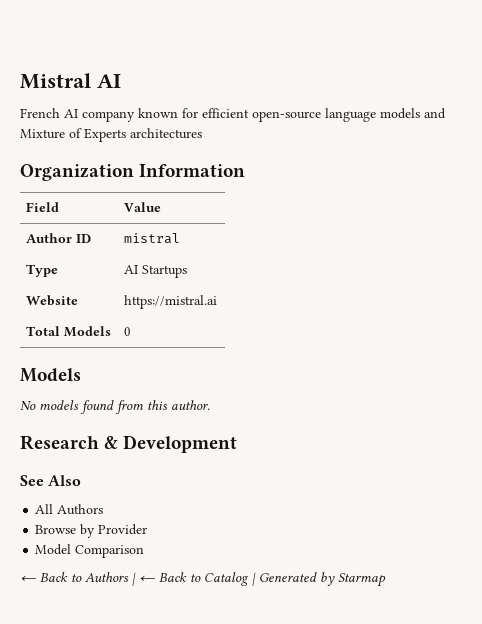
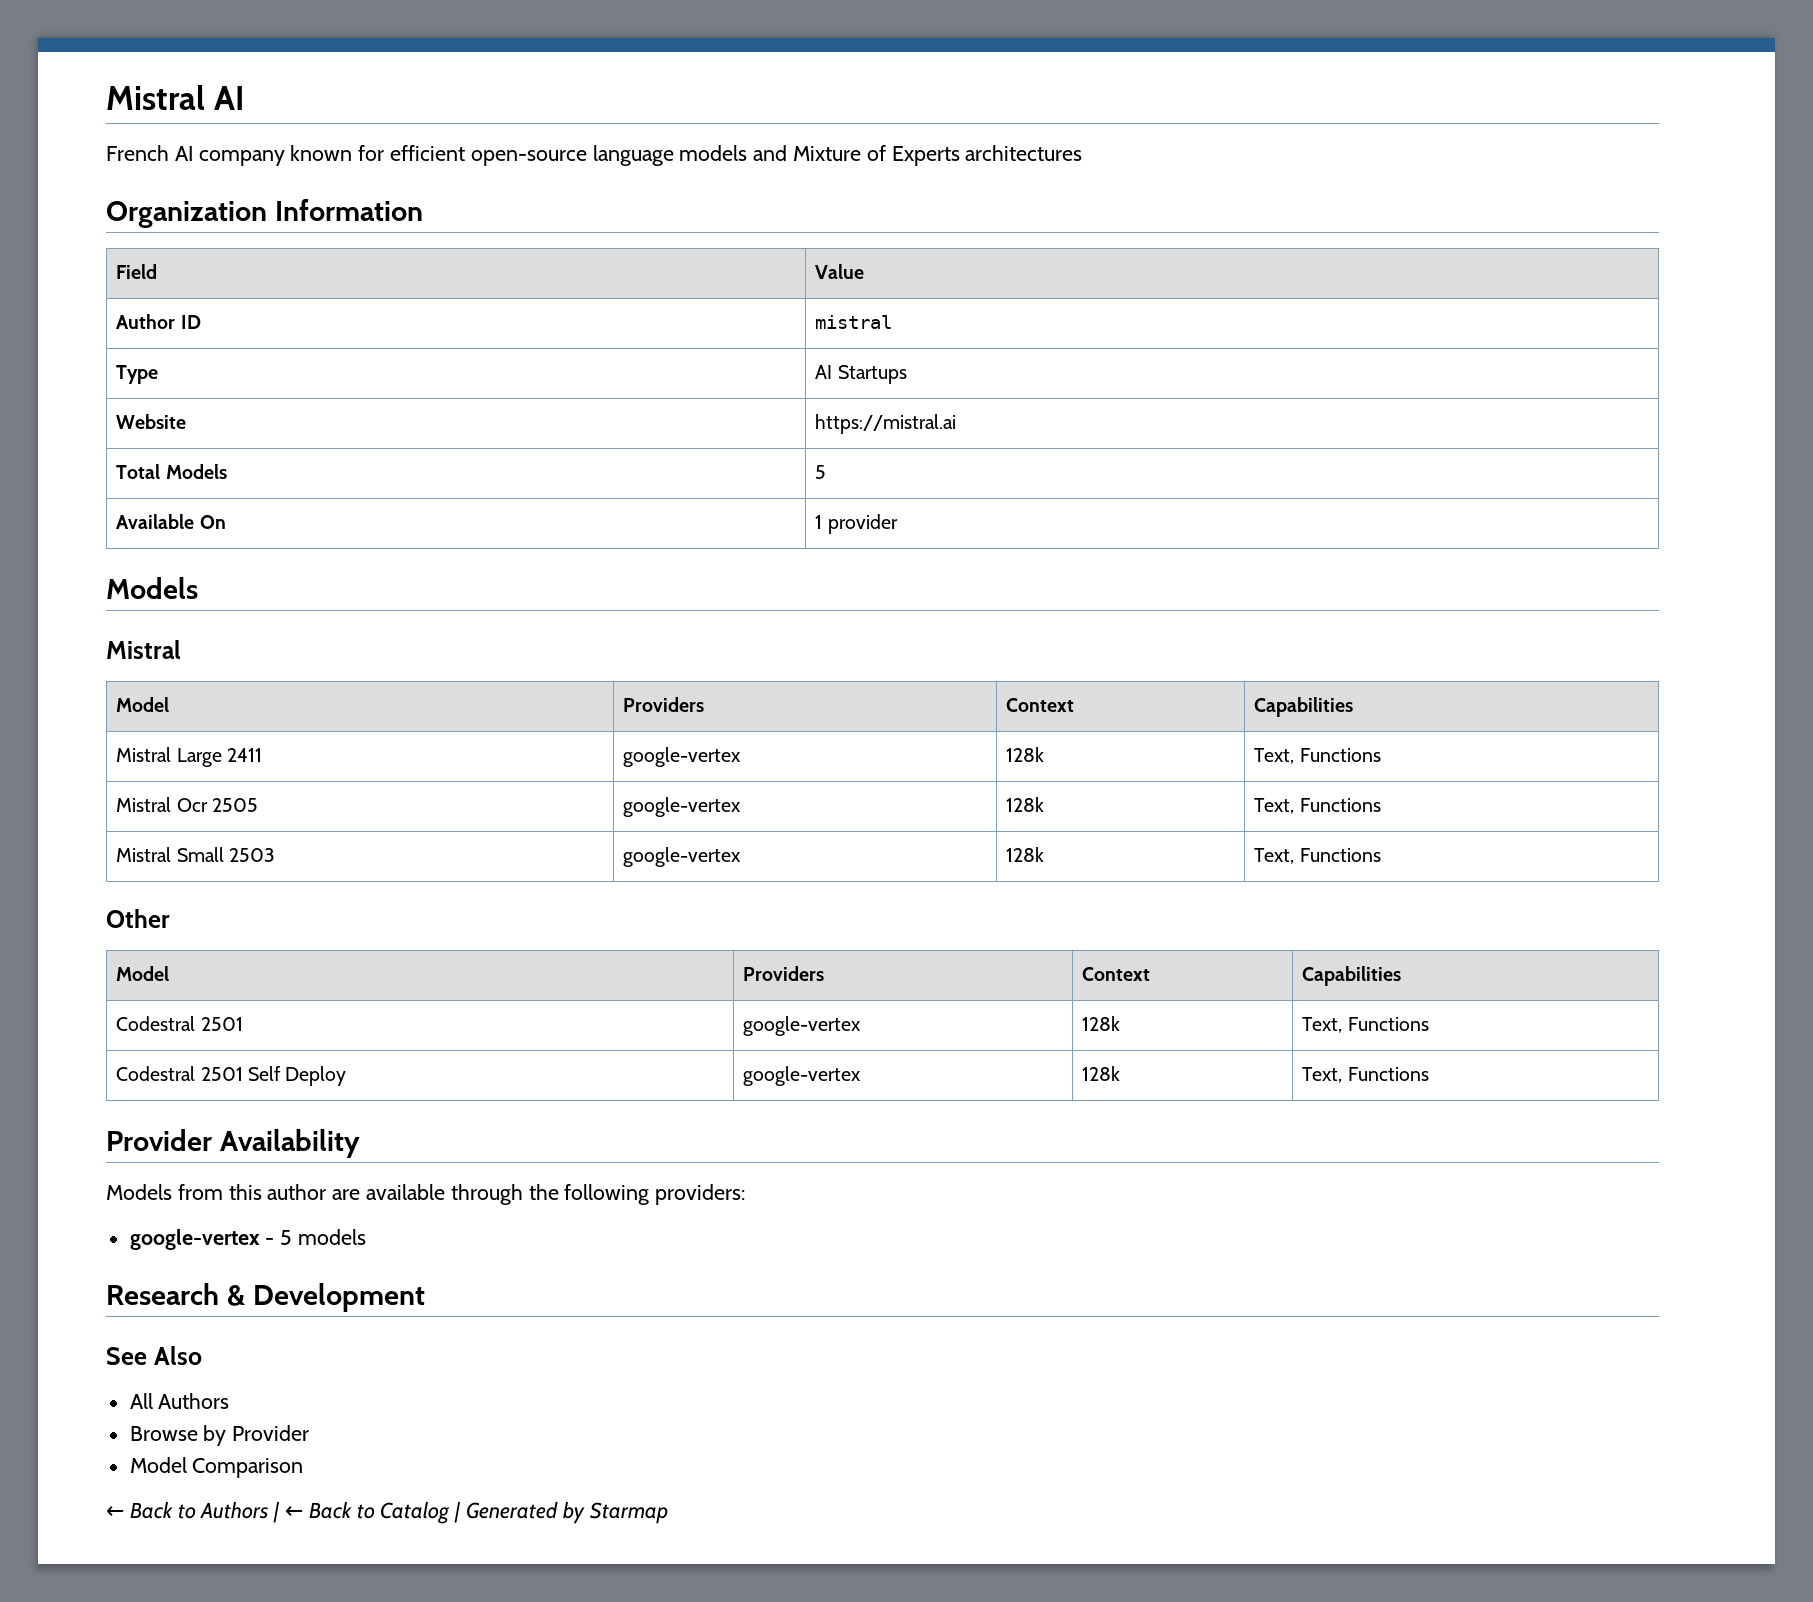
[123,327,131,336] [20,368,81,382] [20,400,210,414] 0 // Models // No models found from this author. -> [815,465,827,479] [116,514,226,529] [815,514,898,534] [106,577,198,599] [106,640,181,659] [116,697,170,712] [623,697,705,712] [1006,698,1075,712] [1254,697,1354,717] [116,747,262,767] [623,747,742,767] [1006,747,1045,762] [1254,748,1381,764] [116,797,258,812] [623,797,742,817] [1006,797,1045,812] [1254,798,1381,814] [116,847,275,862] [623,847,742,867] [1006,847,1045,862] [1254,848,1381,864] [106,909,170,928] [116,966,170,981] [743,966,825,981] [1082,967,1151,981] [1302,966,1402,986] [116,1016,243,1031] [743,1016,862,1036] [1082,1016,1121,1031] [1302,1017,1429,1033] [116,1066,347,1086] [743,1066,862,1086] [1082,1066,1121,1081] [1302,1067,1429,1083] [106,1129,360,1158] [106,1184,746,1205] [129,1229,367,1250] 5 // Available On | 1 provider // Models // Mistral // Model | Providers | Context | Capabilities // Mistral Large 2411 | google-vertex | 128k | Text, Functions // Mistral Ocr 2505 | google-vertex | 128k | Text, Functions // Mistral Small 2503 | google-vertex | 128k | Text, Functions // Other // Model | Providers | Context | Capabilities // Codestral 2501 | google-vertex | 128k | Text, Functions // Codestral 2501 Self Deploy | google-vertex | 128k | Text, Functions // Provider Availability // Models from this author are available through the following providers: // google-vertex - 5 models

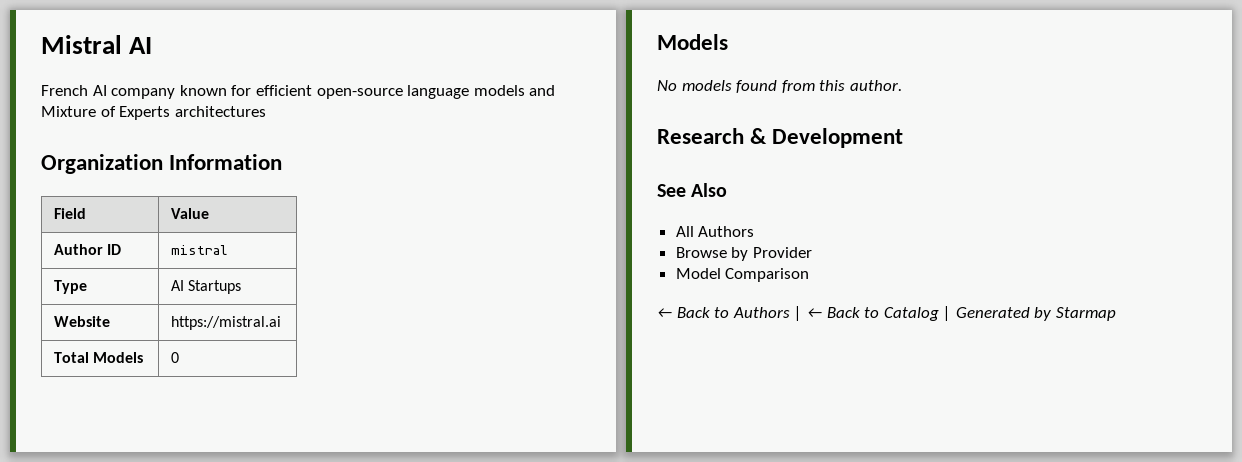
[815,465,827,479] [116,514,226,529] [815,514,898,534] [106,577,198,599] [106,640,181,659] [116,697,170,712] [623,697,705,712] [1006,698,1075,712] [1254,697,1354,717] [116,747,262,767] [623,747,742,767] [1006,747,1045,762] [1254,748,1381,764] [116,797,258,812] [623,797,742,817] [1006,797,1045,812] [1254,798,1381,814] [116,847,275,862] [623,847,742,867] [1006,847,1045,862] [1254,848,1381,864] [106,909,170,928] [116,966,170,981] [743,966,825,981] [1082,967,1151,981] [1302,966,1402,986] [116,1016,243,1031] [743,1016,862,1036] [1082,1016,1121,1031] [1302,1017,1429,1033] [116,1066,347,1086] [743,1066,862,1086] [1082,1066,1121,1081] [1302,1067,1429,1083] [106,1129,360,1158] [106,1184,746,1205] [129,1229,367,1250] 5 // Available On | 1 provider // Models // Mistral // Model | Providers | Context | Capabilities // Mistral Large 2411 | google-vertex | 128k | Text, Functions // Mistral Ocr 2505 | google-vertex | 128k | Text, Functions // Mistral Small 2503 | google-vertex | 128k | Text, Functions // Other // Model | Providers | Context | Capabilities // Codestral 2501 | google-vertex | 128k | Text, Functions // Codestral 2501 Self Deploy | google-vertex | 128k | Text, Functions // Provider Availability // Models from this author are available through the following providers: // google-vertex - 5 models -> [171,352,180,363] [657,34,728,50] [657,80,902,93] 0 // Models // No models found from this author.

